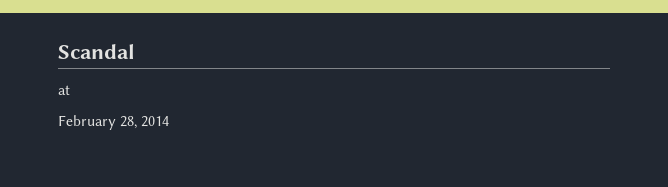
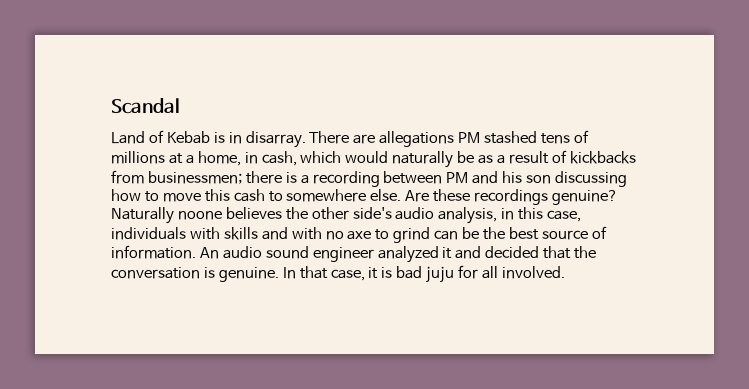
[58,85,70,95] [58,115,170,130] at // February 28, 2014 -> [111,130,589,148] [111,150,636,168] [111,170,628,187] [111,189,619,205] [111,207,582,224] [111,226,607,243] [111,245,597,263] [111,265,565,283] Land of Kebab is in disarray. There are allegations PM stashed tens of millions at a home, in cash, which would naturally be as a result of kickbacks from businessmen; there is a recording between PM and his son discussing how to move this cash to somewhere else. Are these recordings genuine? Naturally noone believes the other side's audio analysis, in this case, individuals with skills and with no axe to grind can be the best source of information. An audio sound engineer analyzed it and decided that the conversation is genuine. In that case, it is bad juju for all involved.

